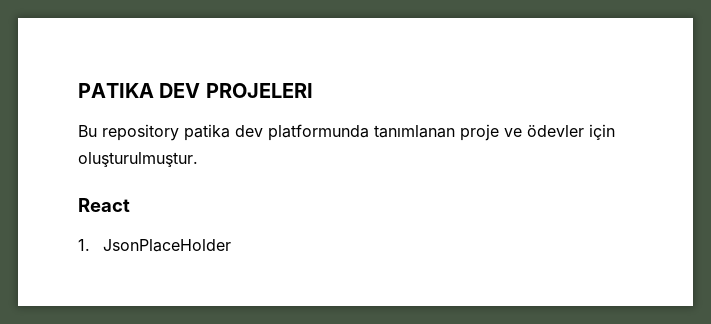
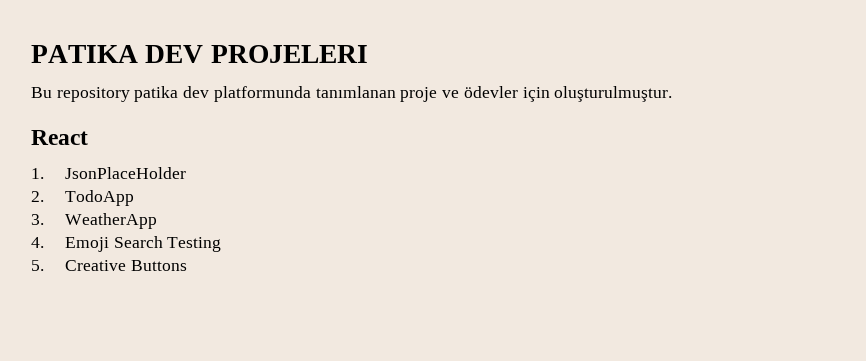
(231, 245) none -> [31,190,134,206] [31,213,157,229] [31,236,222,252] [31,260,187,271] // 2. TodoApp // 3. WeatherApp // 4. Emoji Search Testing // 5. Creative Buttons

